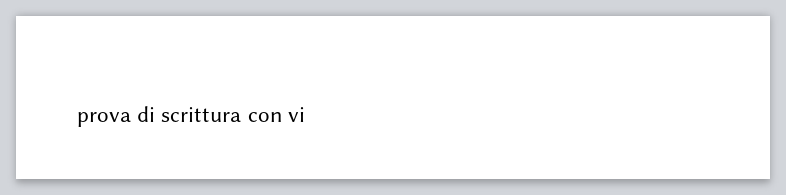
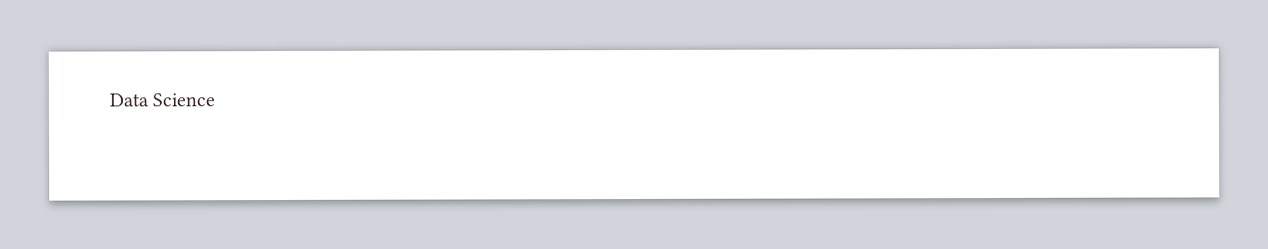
[77,106,305,127] prova di scrittura con vi -> [109,93,216,107] Data Science

